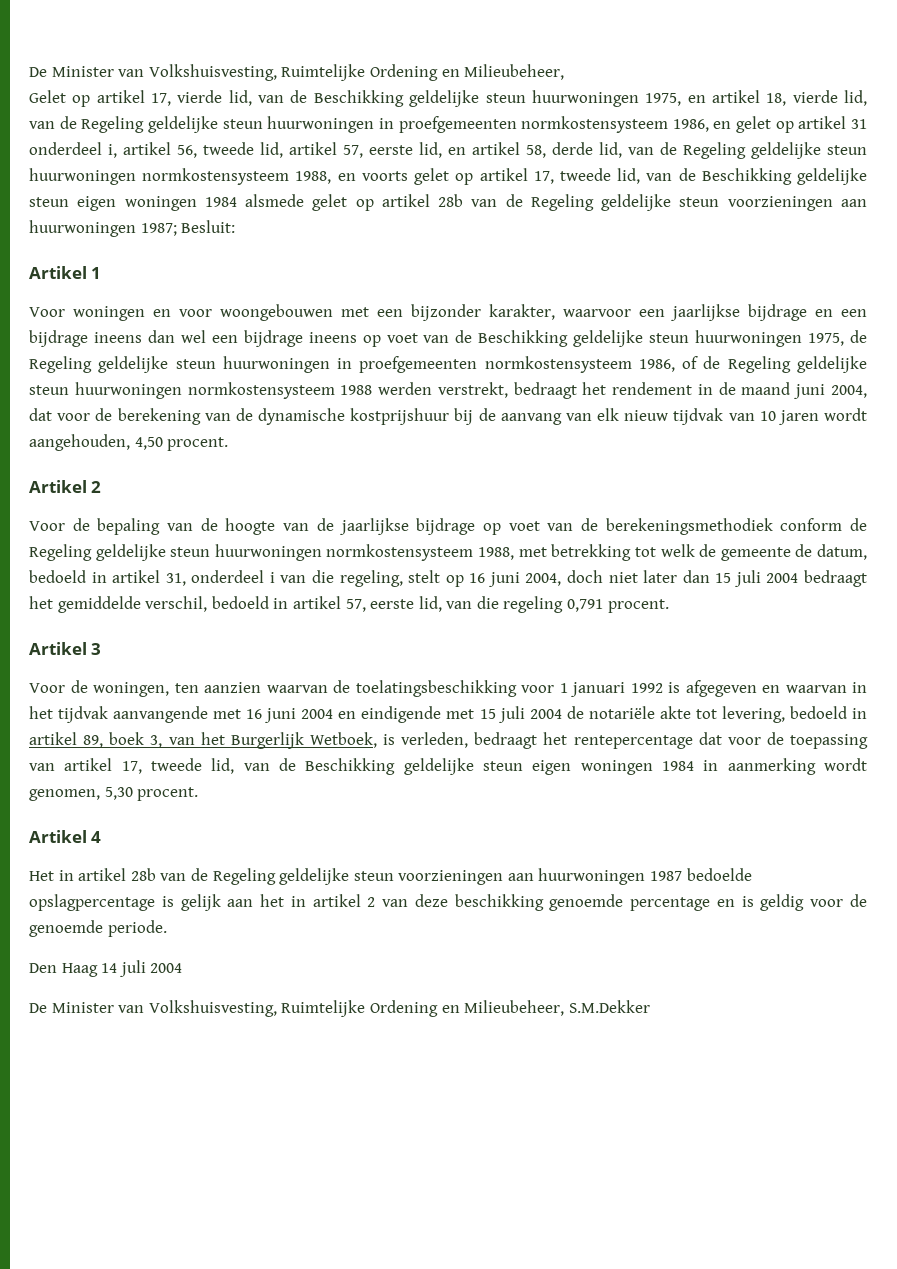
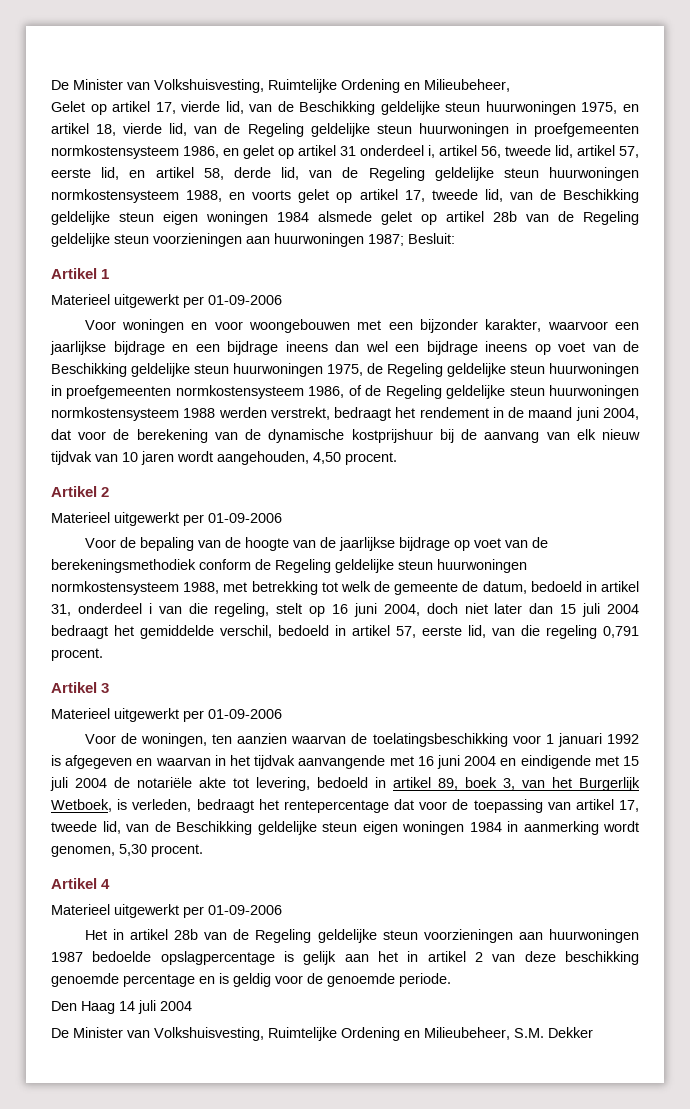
(102, 273) none -> [51,294,282,308] // Materieel uitgewerkt per 01-09-2006
(102, 487) none -> [51,512,282,526] // Materieel uitgewerkt per 01-09-2006
(102, 649) none -> [51,708,282,722] // Materieel uitgewerkt per 01-09-2006
(102, 837) none -> [51,904,282,918] // Materieel uitgewerkt per 01-09-2006
[568,1000,650,1013] S.M.Dekker -> [514,1027,593,1038] S.M. Dekker

